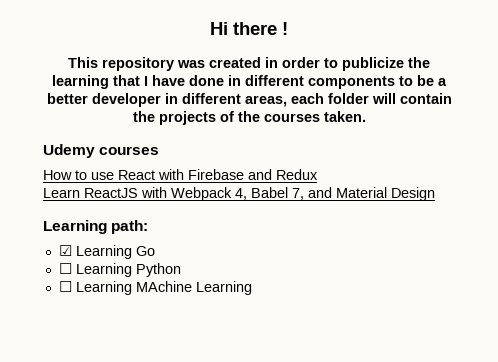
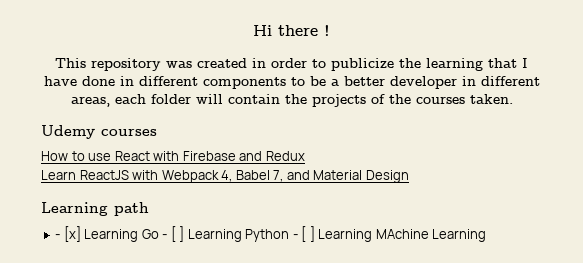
[111,220,149,234] [58,245,72,256] path: // ☑ -> [114,202,149,216] [55,226,81,242] path // - [x]
[58,263,72,274] // ☐ -> [162,226,185,242] - [ ]
[58,281,72,292] // ☐ -> [292,226,315,242] - [ ]

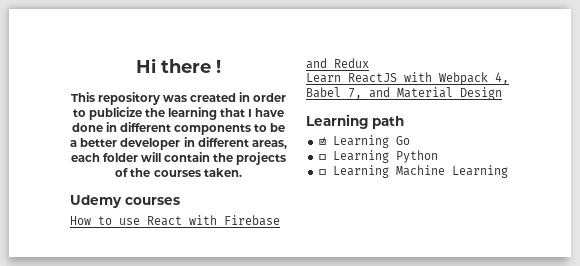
[55,226,81,242] - [x] -> [318,137,326,145] ☑
[162,226,185,242] - [ ] -> [318,154,326,160] // ☐
[292,226,429,242] - [ ] Learning MAchine -> [318,165,445,178] // ☐ Learning Machine

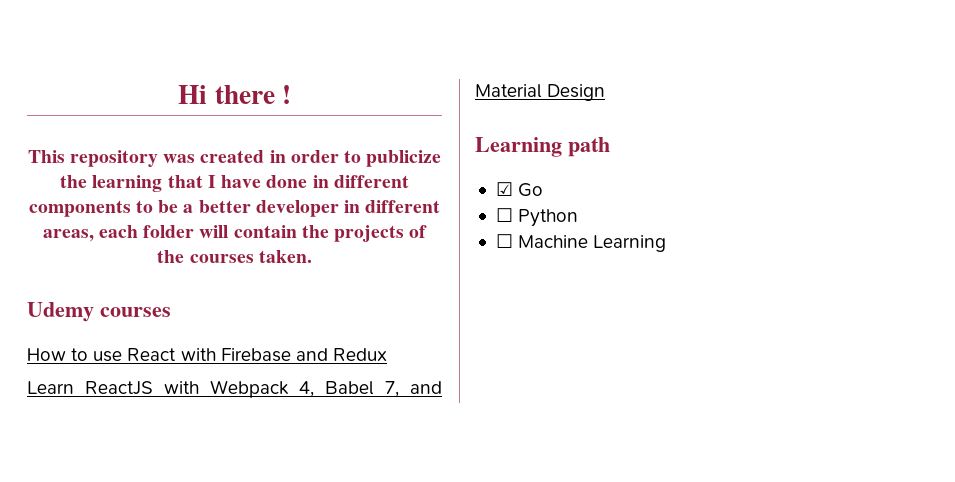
[332,135,389,148] Learning -> (513, 189) none
[332,150,389,163] Learning -> (513, 215) none
[332,165,389,178] Learning -> (513, 241) none

